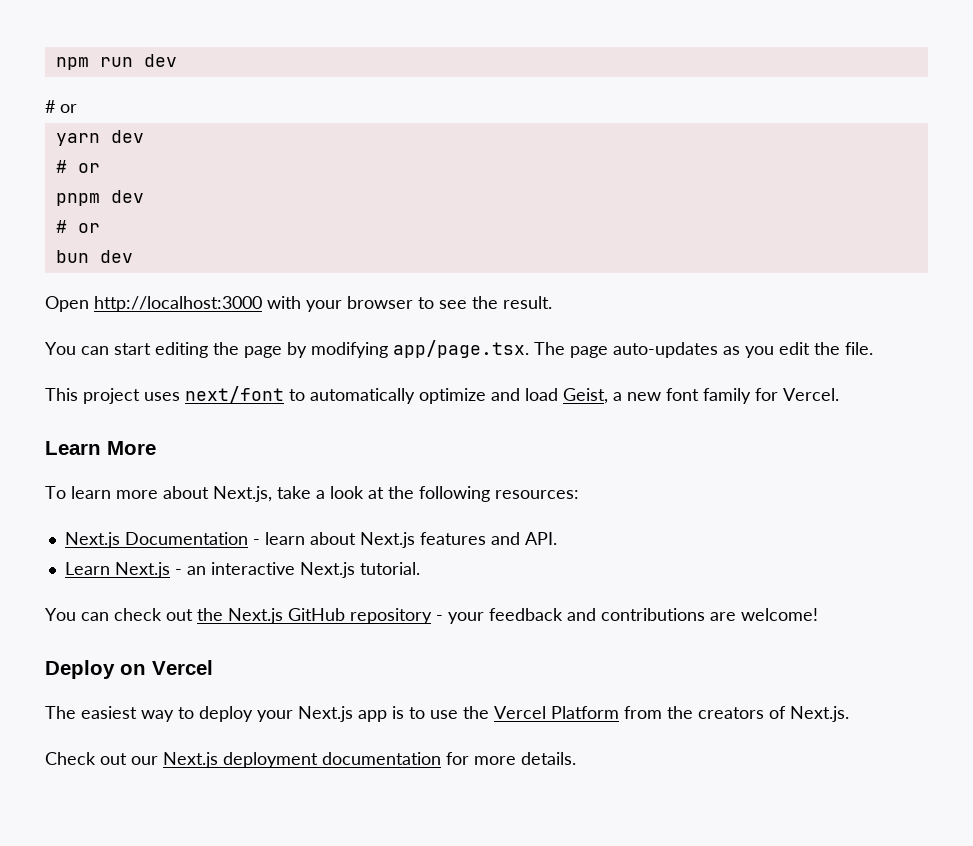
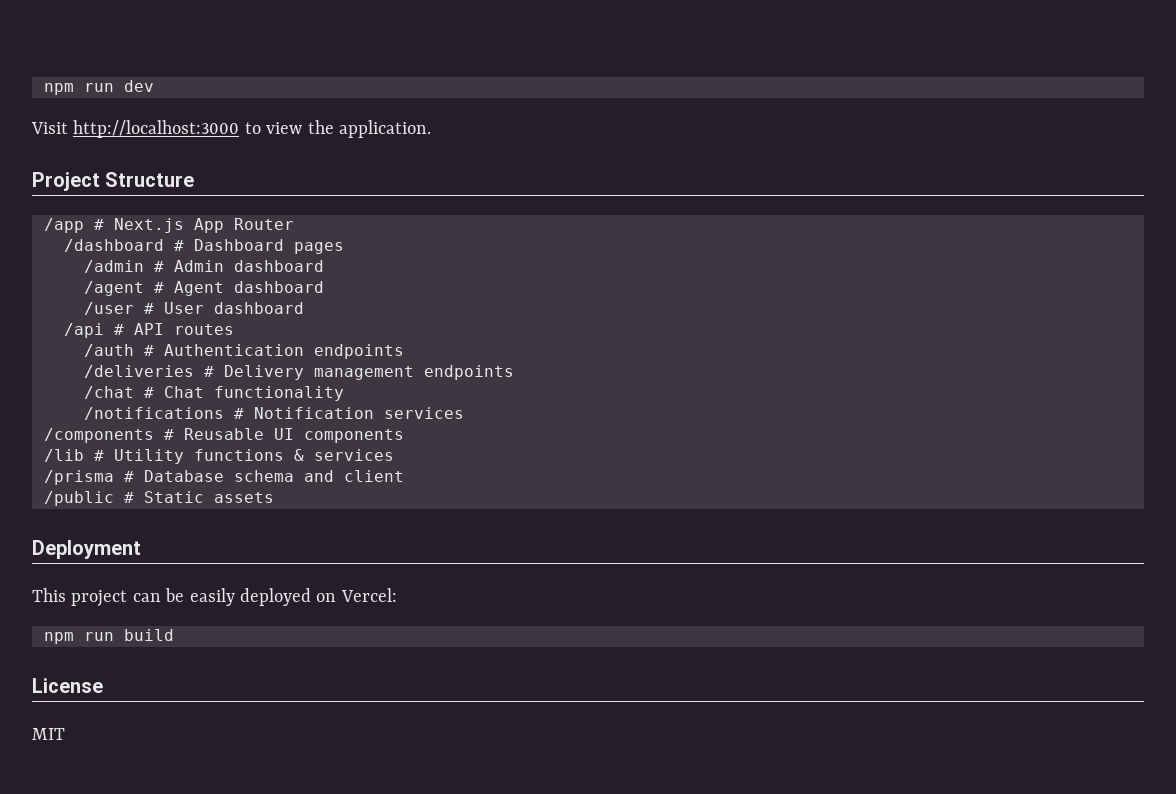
[45,100,77,113] [55,130,144,146] [55,160,100,173] [55,190,144,206] [55,220,100,233] [55,250,133,263] [45,296,552,312] [45,340,873,358] [45,386,839,404] [45,441,156,455] [45,486,579,502] [64,532,557,548] [64,562,420,578] [45,608,818,624] [45,660,213,679] [45,706,849,722] [45,752,576,768] # or // yarn dev // # or // pnpm dev // # or // bun dev // Open http://localhost:3000 with your browser to see the result. // You can start editing the page by modifying app/page.tsx. The page auto-updates as you edit the file. // This project uses next/font to automatically optimize and load Geist, a new font family for Vercel. // Learn More // To learn more about Next.js, take a look at the following resources: // Next.js Documentation - learn about Next.js features and API. // Learn Next.js - an interactive Next.js tutorial. // You can check out the Next.js GitHub repository - your feedback and contributions are welcome! // Deploy on Vercel // The easiest way to deploy your Next.js app is to use the Vercel Platform from the creators of Next.js. // Check out our Next.js deployment documentation for more details. -> [31,120,431,138] [32,172,195,191] [44,218,294,233] [64,239,344,254] [84,260,324,273] [84,281,324,296] [84,302,304,315] [64,323,234,338] [84,344,404,359] [84,365,514,380] [84,386,344,401] [84,407,464,420] [44,428,404,443] [44,449,394,464] [44,470,404,485] [44,491,274,506] [32,540,141,559] [32,588,397,607] [44,629,174,644] [32,678,103,693] [32,728,65,740] Visit http://localhost:3000 to view the application. // Project Structure // /app # Next.js App Router // /dashboard # Dashboard pages // /admin # Admin dashboard // /agent # Agent dashboard // /user # User dashboard // /api # API routes // /auth # Authentication endpoints // /deliveries # Delivery management endpoints // /chat # Chat functionality // /notifications # Notification services // /components # Reusable UI components // /lib # Utility functions & services // /prisma # Database schema and client // /public # Static assets // Deployment // This project can be easily deployed on Vercel: // npm run build // License // MIT

